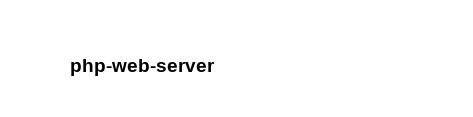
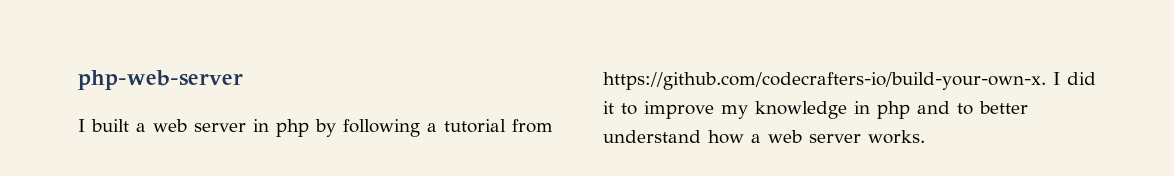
(215, 67) none -> [78,119,553,137] [603,72,1096,90] [603,101,1028,119] [603,130,925,144] // I built a web server in php by following a tutorial from https://github.com/codecrafters-io/build-your-own-x. I did it to improve my knowledge in php and to better understand how a web server works.

